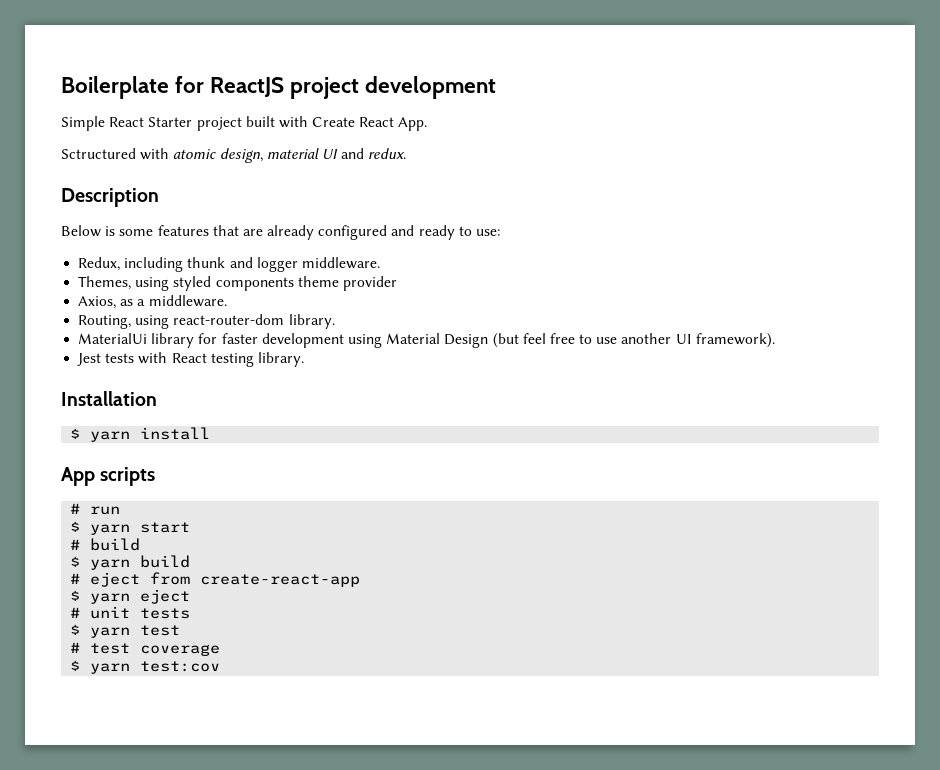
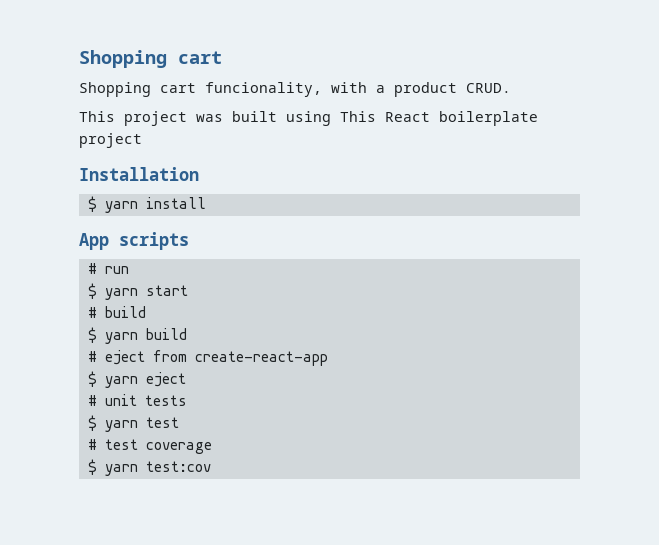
[61,76,497,99] [61,116,428,131] [61,148,407,163] [61,188,159,207] [61,225,501,240] [78,257,380,272] [78,276,397,291] [78,295,227,309] [78,314,335,329] [78,333,775,348] [77,352,304,367] Boilerplate for ReactJS project development // Simple React Starter project built with Create React App. // Sctructured with atomic design, material UI and redux. // Description // Below is some features that are already configured and ready to use: // Redux, including thunk and logger middleware. // Themes, using styled components theme provider // Axios, as a middleware. // Routing, using react-router-dom library. // MaterialUi library for faster development using Material Design (but feel free to use another UI framework). // Jest tests with React testing library. -> [79,50,222,68] [79,82,511,97] [79,111,538,126] [79,133,142,148] Shopping cart // Shopping cart funcionality, with a product CRUD. // This project was built using This React boilerplate project

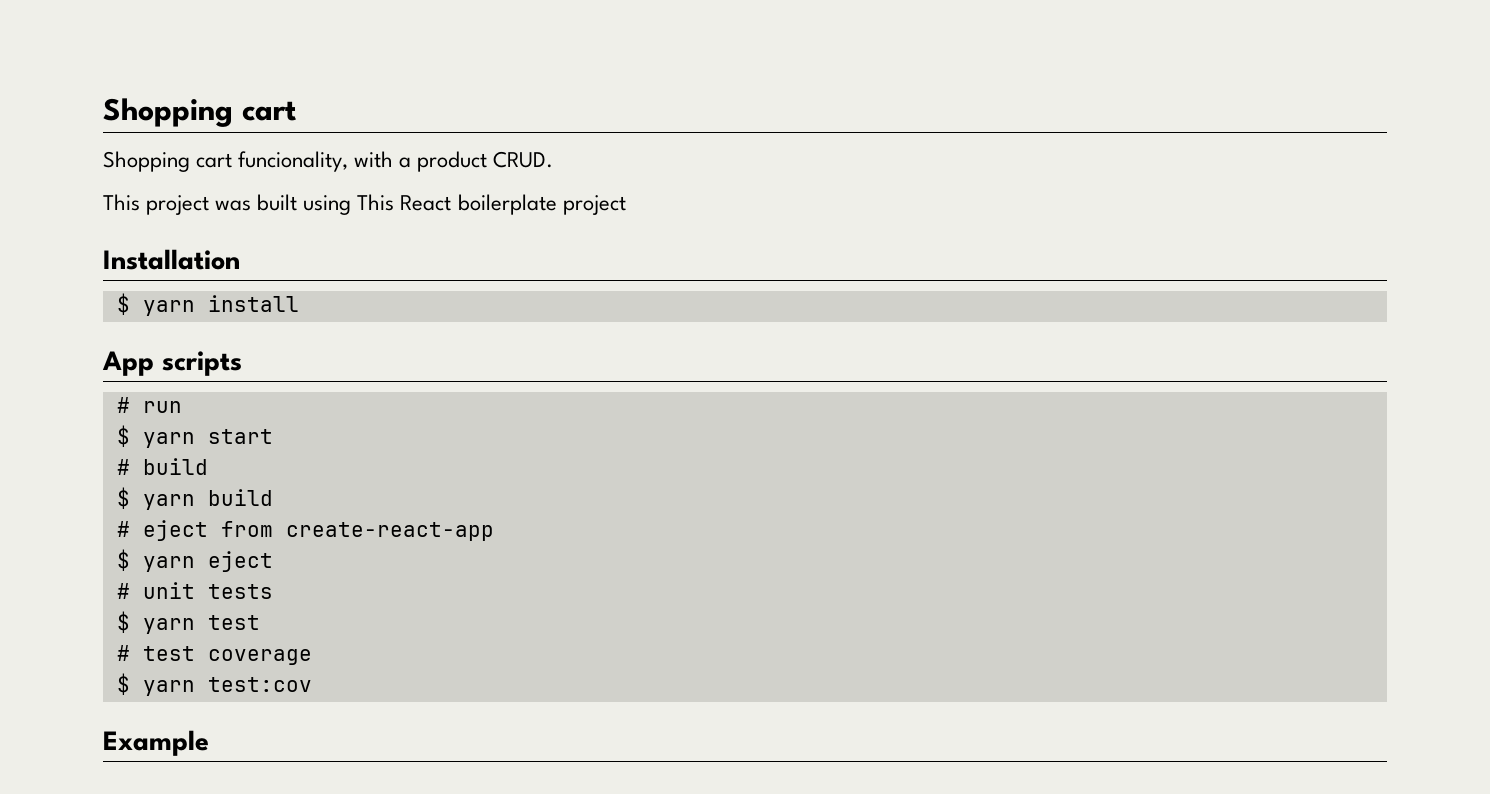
(211, 466) none -> [103,730,209,756] // Example

